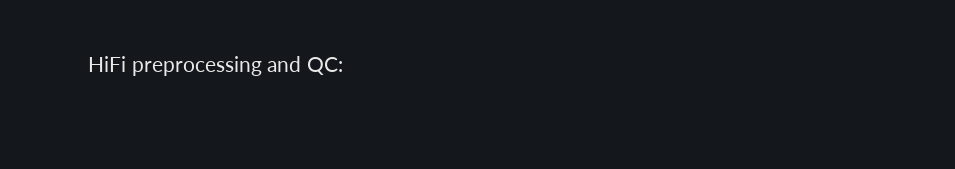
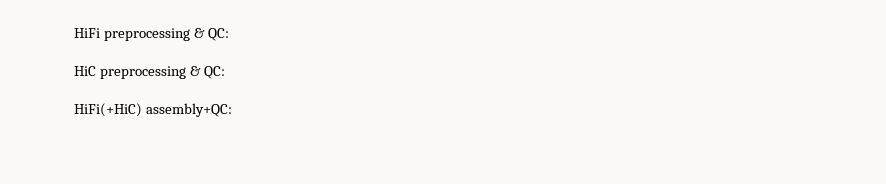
[267,56,344,75] and QC: -> [193,28,229,41] [74,66,225,79] [74,103,232,117] & QC: // HiC preprocessing & QC: // HiFi(+HiC) assembly+QC:

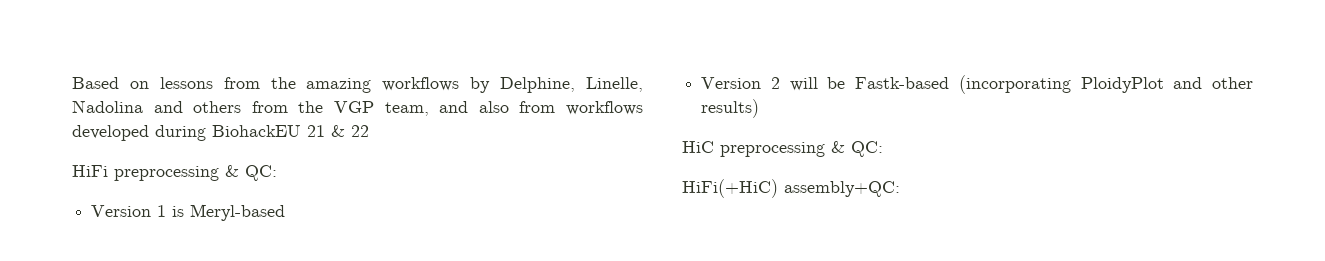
[74,28,229,41] HiFi preprocessing & QC: -> [72,77,644,93] [72,100,644,116] [72,125,369,141] [72,165,277,181] [91,204,286,221] [701,75,1253,94] [701,99,760,118] Based on lessons from the amazing workflows by Delphine, Linelle, Nadolina and others from the VGP team, and also from workflows developed during BiohackEU 21 & 22 // HiFi preprocessing & QC: // Version 1 is Meryl-based // Version 2 will be Fastk-based (incorporating PloidyPlot and other results)

